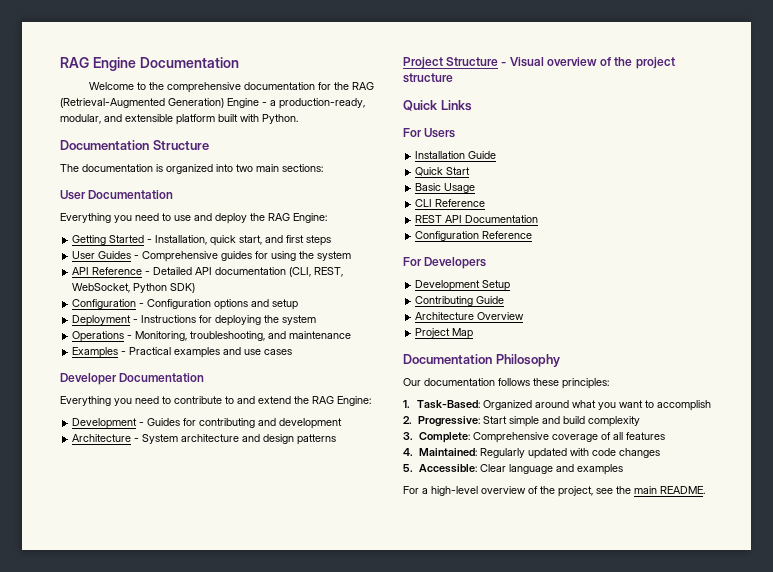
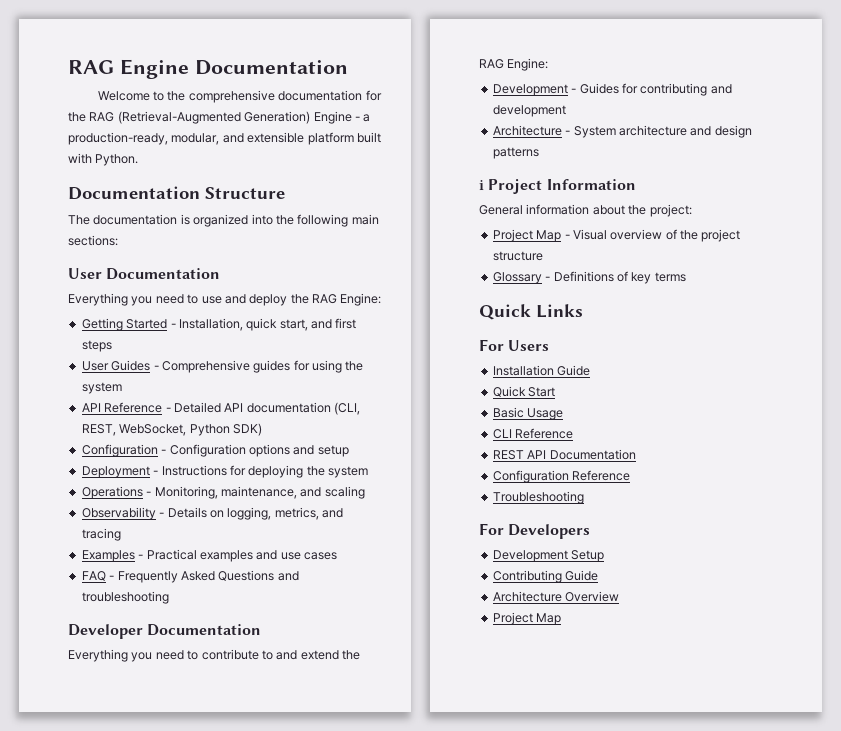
[236,164,253,172] two -> [275,214,349,227] the following
[190,331,352,341] troubleshooting, and maintenance -> [220,486,365,499] [81,507,343,520] [81,528,121,541] maintenance, and scaling // Observability - Details on logging, metrics, and tracing
(293, 352) none -> [81,570,299,583] [81,591,169,604] // FAQ - Frequently Asked Questions and troubleshooting
[403,57,499,69] Project Structure -> [479,179,636,194] [479,204,692,217] [492,229,562,242] ℹ Project Information // General information about the project: // Project Map
(453, 78) none -> [492,271,686,284] // Glossary - Definitions of key terms
(533, 235) none -> [492,491,584,504] // Troubleshooting
[403,354,560,367] [403,378,609,389] [403,400,711,411] [403,416,640,427] [403,432,665,443] [403,448,660,459] [403,464,623,475] [403,486,705,497] // Documentation Philosophy // Our documentation follows these principles: // 1. Task-Based: Organized around what you want to accomplish // 2. Progressive: Start simple and build complexity // 3. Complete: Comprehensive coverage of all features // 4. Maintained: Regularly updated with code changes // 5. Accessible: Clear language and examples // For a high-level overview of the project, see the main README. -> (562, 619) none

